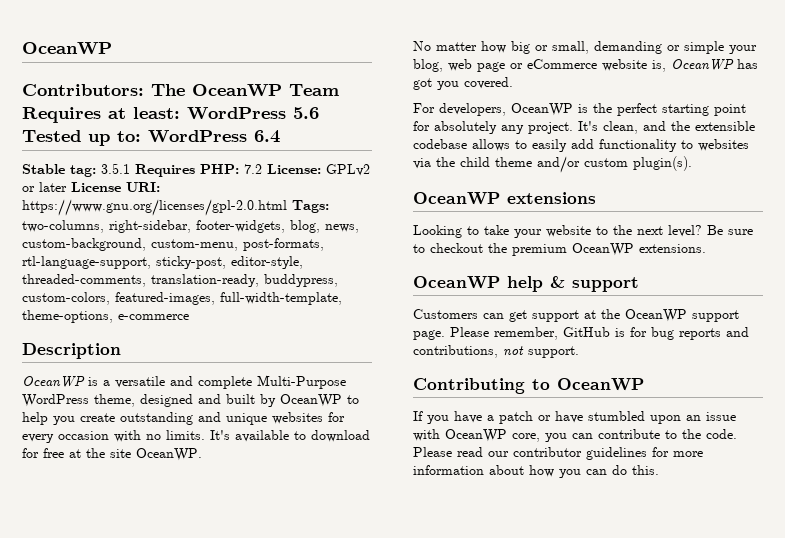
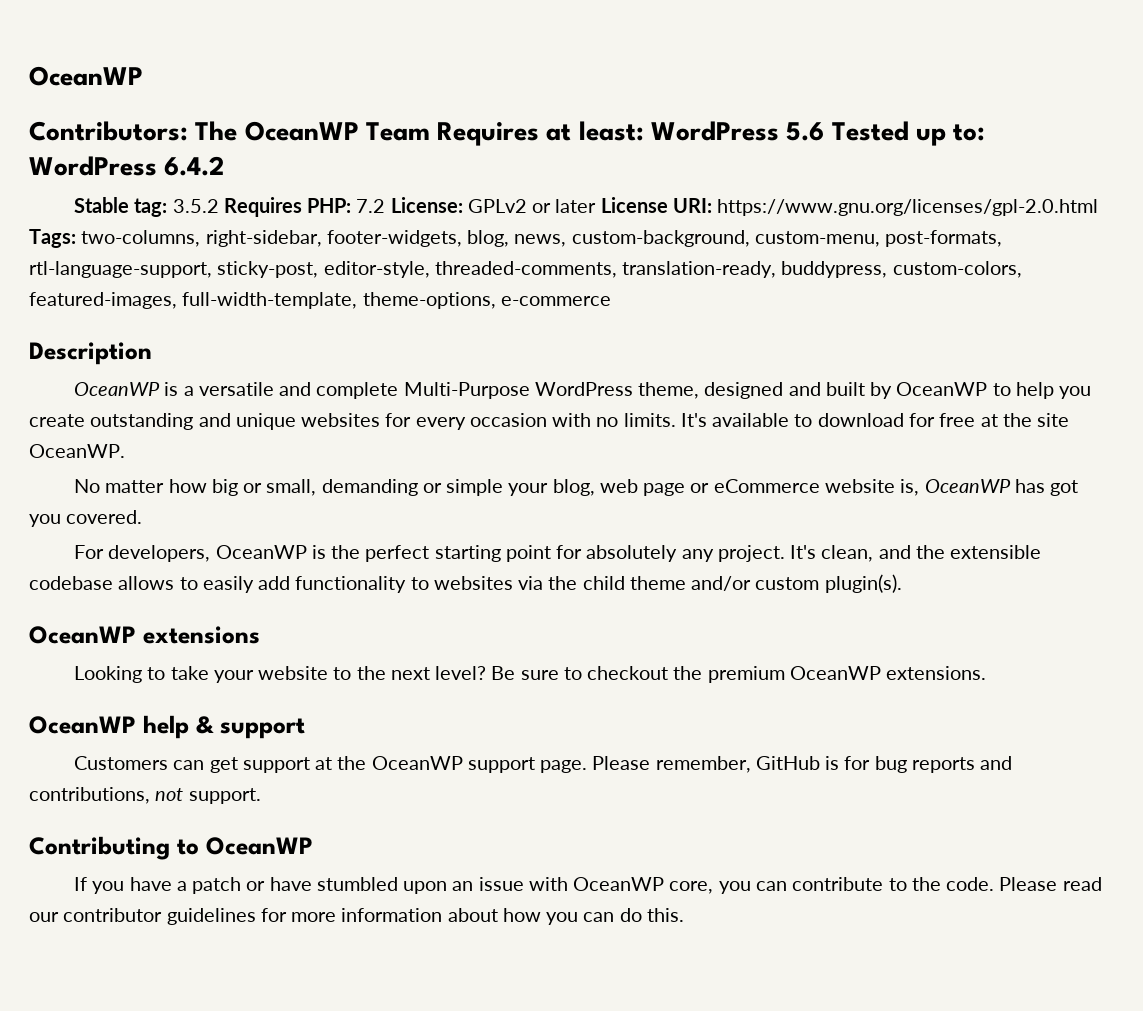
[254,130,280,143] 6.4 -> [164,156,225,176] 6.4.2
[101,163,130,174] 3.5.1 -> [172,199,219,213] 3.5.2

